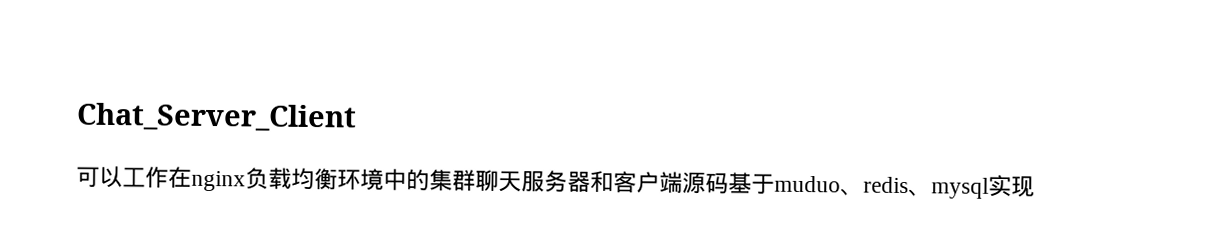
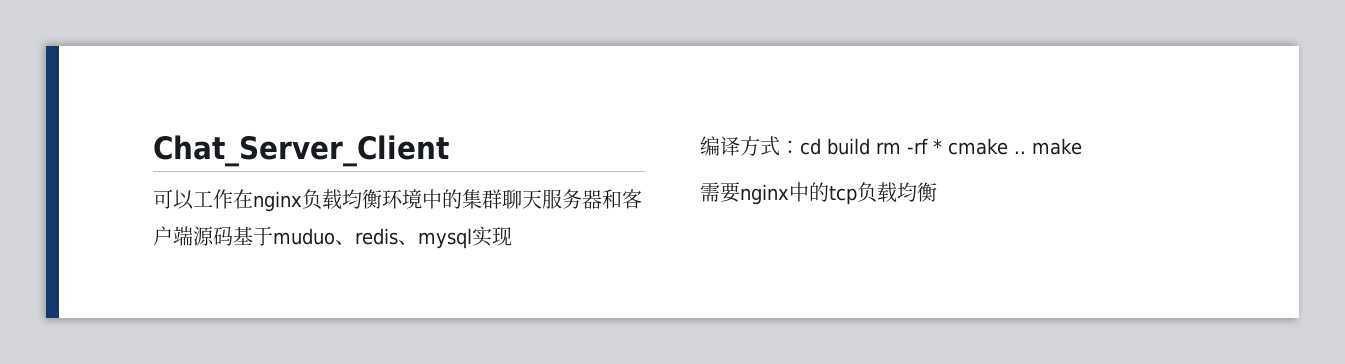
(1035, 187) none -> [700,136,1082,156] [700,182,937,205] // 编译方式：cd build rm -rf * cmake .. make // 需要nginx中的tcp负载均衡

